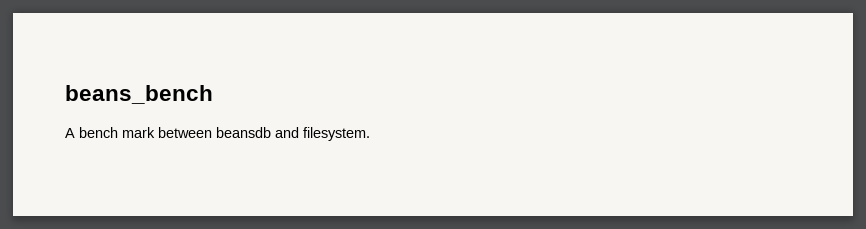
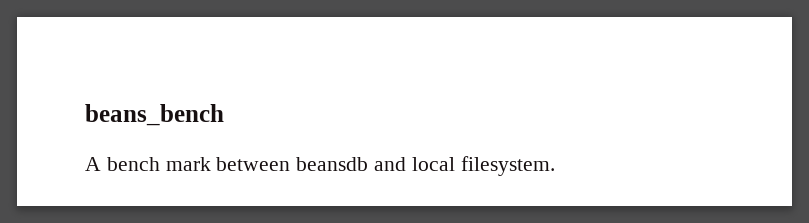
(299, 132) none -> [411,157,455,171] local

